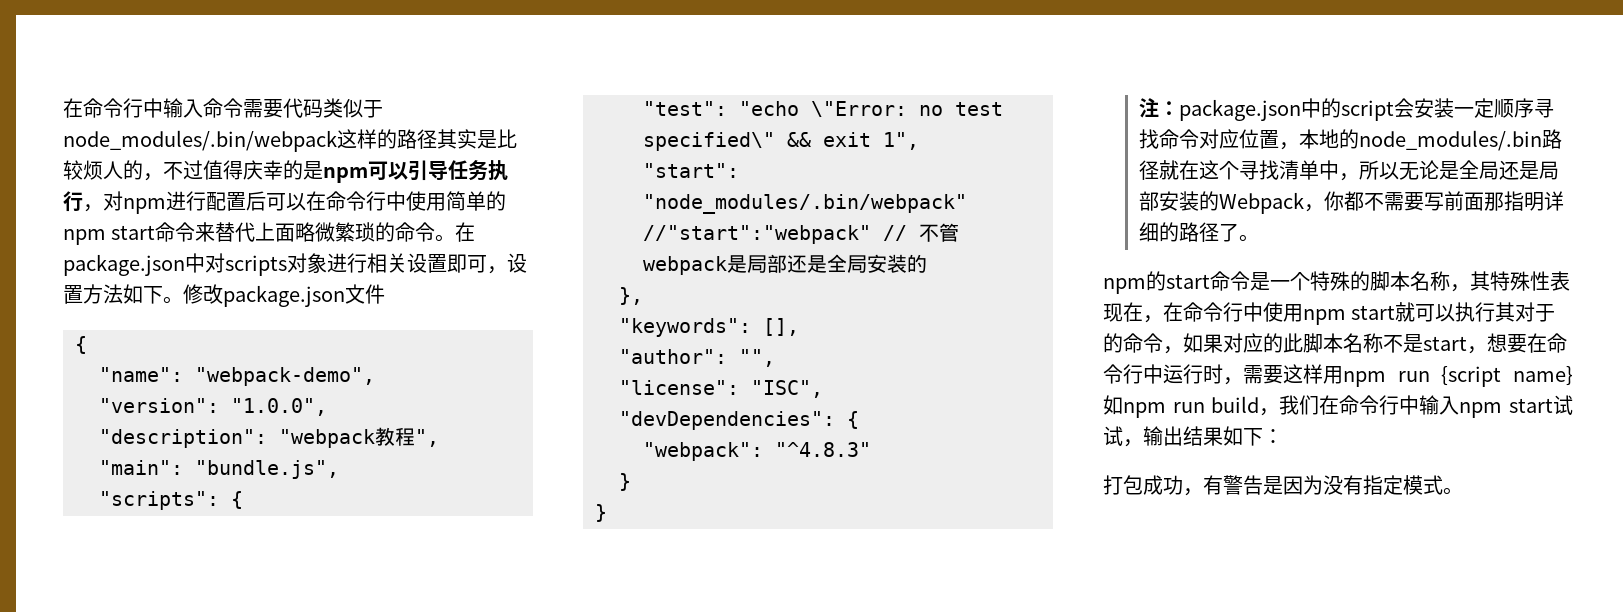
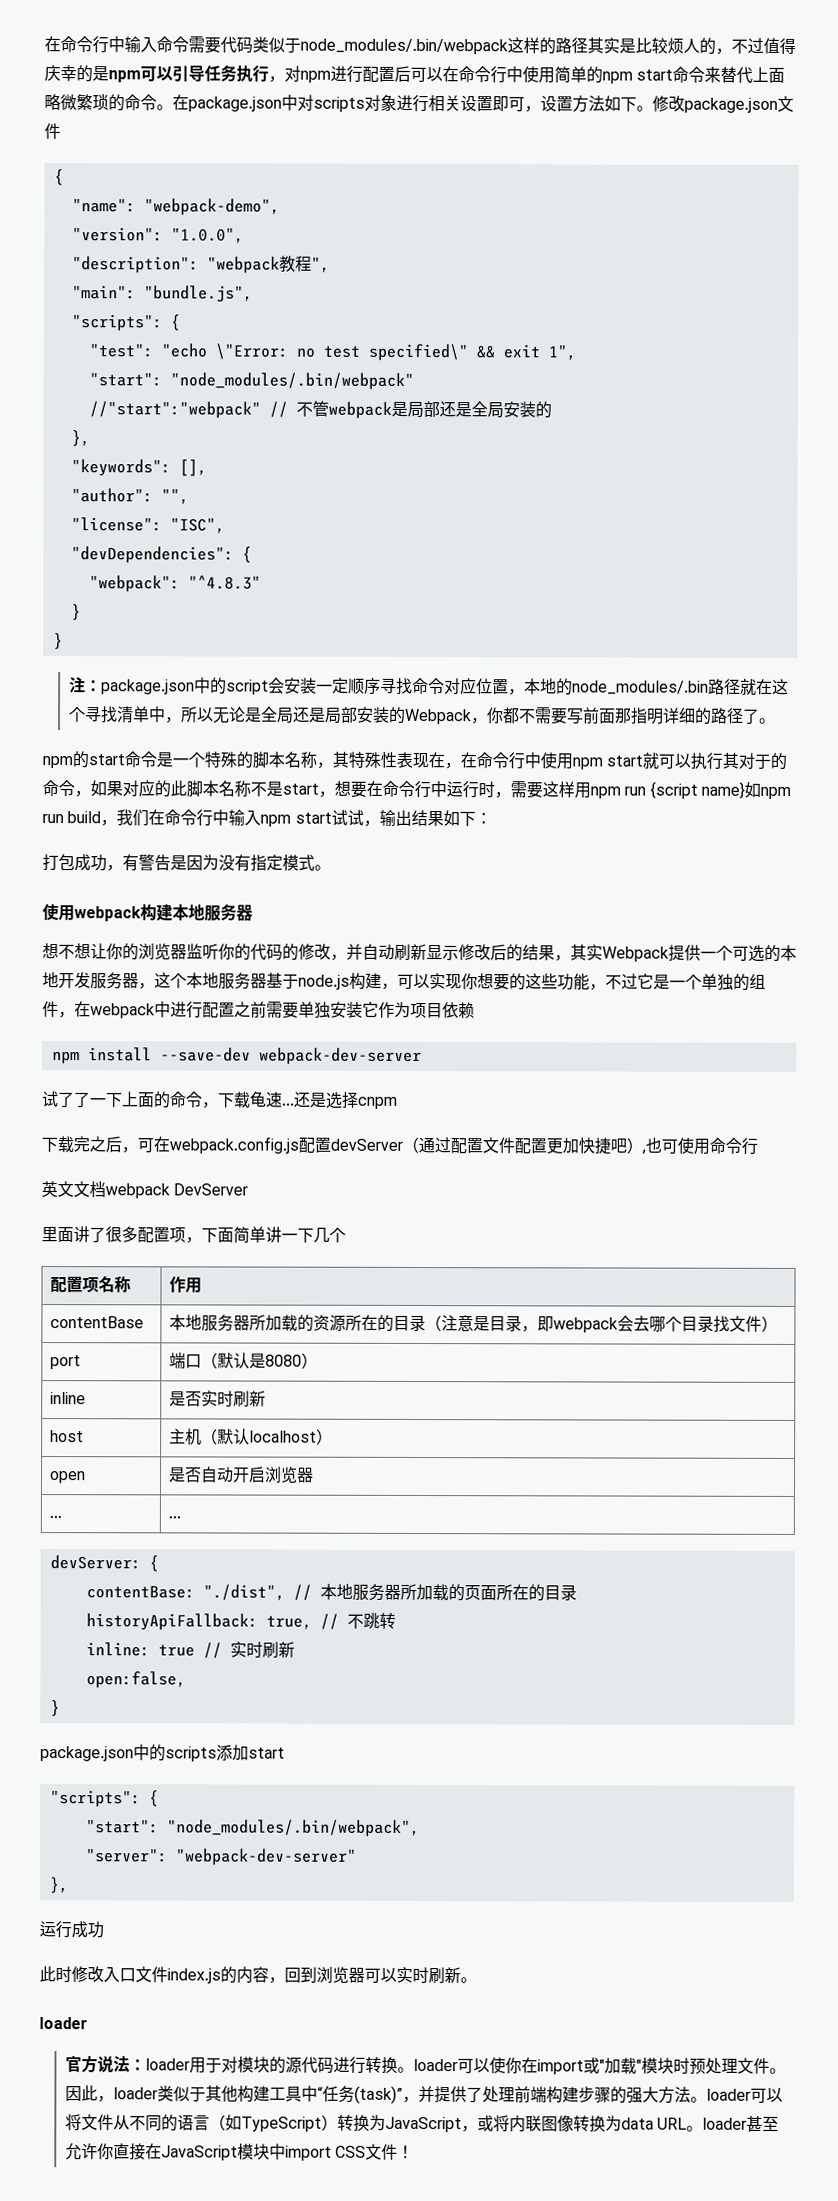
(1463, 491) none -> [42,903,253,922] [42,943,797,962] [42,972,766,991] [42,1001,475,1019] [51,1047,422,1066] [41,1091,398,1109] [41,1136,758,1155] [41,1181,249,1199] [41,1226,346,1244] [50,1276,132,1294] [169,1276,203,1294] [50,1316,145,1329] [169,1314,779,1333] [50,1355,82,1370] [169,1352,319,1369] [50,1392,87,1405] [169,1390,267,1407] [50,1430,85,1443] [169,1428,334,1446] [49,1471,87,1484] [168,1466,315,1483] [49,1515,63,1519] [168,1515,182,1519] [49,1555,159,1572] [85,1583,577,1602] [85,1612,396,1631] [85,1641,295,1659] [85,1671,186,1689] [49,1700,60,1717] [40,1744,285,1762] [49,1790,159,1808] [85,1819,420,1838] [85,1848,357,1866] [48,1877,68,1894] [39,1921,104,1939] [39,1966,477,1984] [39,2017,88,2030] [64,2055,786,2075] [64,2085,783,2104] [64,2114,780,2133] [64,2143,415,2161] // 使用webpack构建本地服务器 // 想不想让你的浏览器监听你的代码的修改，并自动刷新显示修改后的结果，其实Webpack提供一个可选的本地开发服务器，这个本地服务器基于node.js构建，可以实现你想要的这些功能，不过它是一个单独的组件，在webpack中进行配置之前需要单独安装它作为项目依赖 // npm install --save-dev webpack-dev-server // 试了了一下上面的命令，下载龟速...还是选择cnpm // 下载完之后，可在webpack.config.js配置devServer（通过配置文件配置更加快捷吧）,也可使用命令行 // 英文文档webpack DevServer // 里面讲了很多配置项，下面简单讲一下几个 // 配置项名称 | 作用 // contentBase | 本地服务器所加载的资源所在的目录（注意是目录，即webpack会去哪个目录找文件） // port | 端口（默认是8080） // inline | 是否实时刷新 // host | 主机（默认localhost） // open | 是否自动开启浏览器 // ... | ... // devServer: { // contentBase: "./dist", // 本地服务器所加载的页面所在的目录 // historyApiFallback: true, // 不跳转 // inline: true // 实时刷新 // open:false, // } // package.json中的scripts添加start // "scripts": { // "start": "node_modules/.bin/webpack", // "server": "webpack-dev-server" // }, // 运行成功 // 此时修改入口文件index.js的内容，回到浏览器可以实时刷新。 // loader // 官方说法：loader用于对模块的源代码进行转换。loader可以使你在import或"加载"模块时预处理文件。因此，loader类似于其他构建工具中“任务(task)”，并提供了处理前端构建步骤的强大方法。loader可以将文件从不同的语言（如TypeScript）转换为JavaScript，或将内联图像转换为data URL。loader甚至允许你直接在JavaScript模块中import CSS文件！

